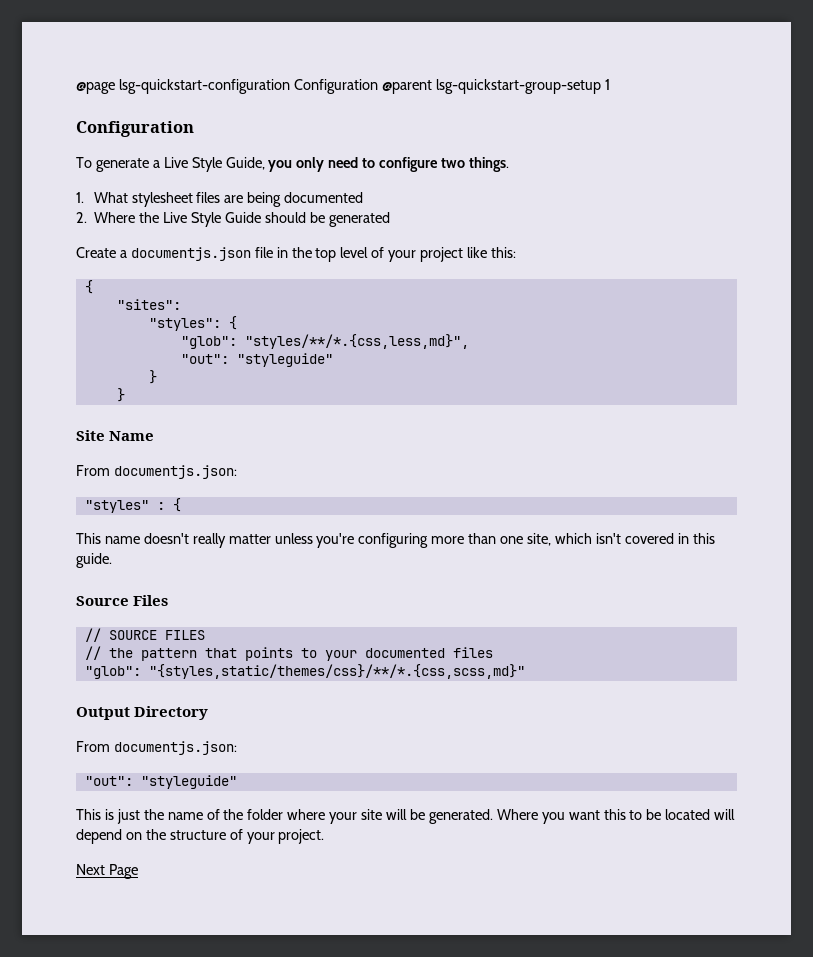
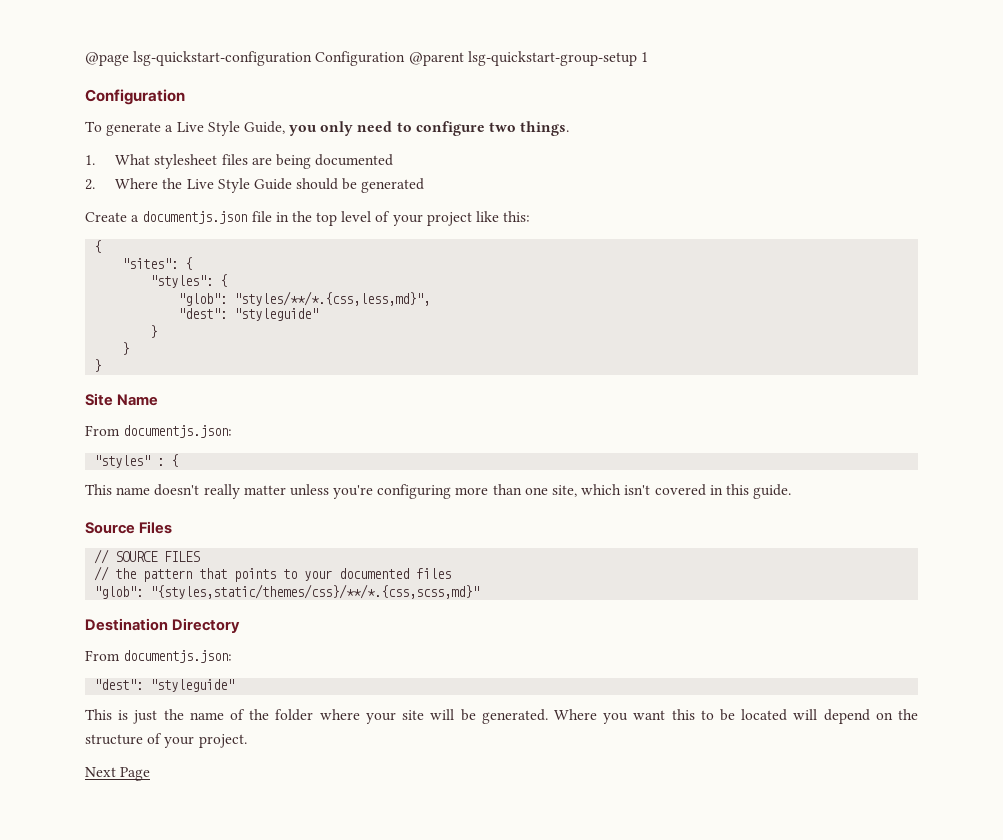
(181, 304) none -> [185,257,193,270] {
[180,354,229,364] "out": -> [178,308,228,319] "dest":
(125, 395) none -> [94,359,102,372] // }
[76,707,130,720] Output -> [85,618,168,631] Destination
[84,776,133,786] "out": -> [94,679,144,690] "dest":

